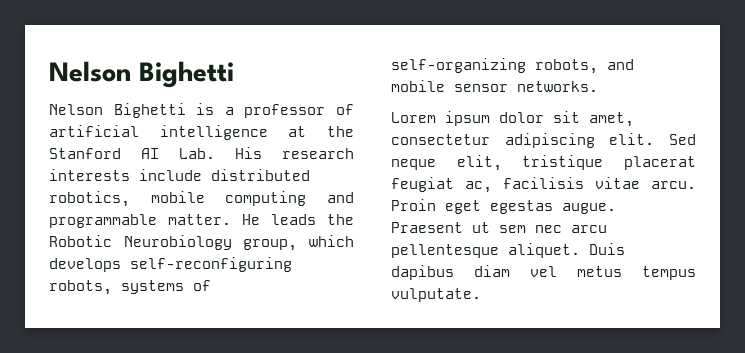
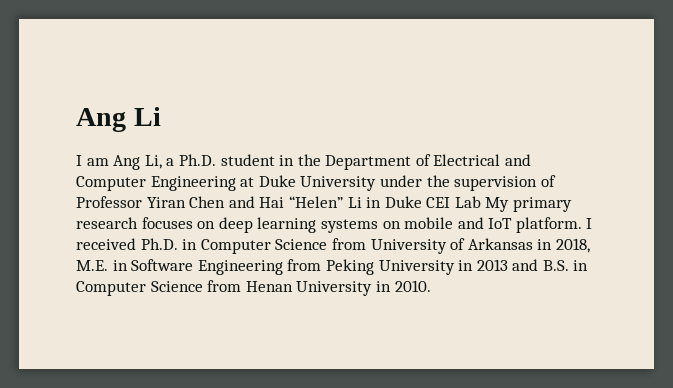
[49,61,234,88] [49,103,354,118] [49,125,354,140] [49,147,354,159] [49,169,310,181] [49,191,354,207] [49,214,354,228] [49,235,354,251] [49,257,292,272] [49,280,211,295] [391,58,634,74] [391,80,598,92] [391,111,634,127] [391,133,696,148] [391,155,696,171] [391,177,696,193] [391,199,616,214] [391,222,607,233] [391,243,625,258] [391,265,696,280] [391,288,481,302] Nelson Bighetti // Nelson Bighetti is a professor of artificial intelligence at the Stanford AI Lab. His research interests include distributed robotics, mobile computing and programmable matter. He leads the Robotic Neurobiology group, which develops self-reconfiguring robots, systems of self-organizing robots, and mobile sensor networks. // Lorem ipsum dolor sit amet, consectetur adipiscing elit. Sed neque elit, tristique placerat feugiat ac, facilisis vitae arcu. Proin eget egestas augue. Praesent ut sem nec arcu pellentesque aliquet. Duis dapibus diam vel metus tempus vulputate. -> [76,107,161,132] [76,154,532,170] [76,175,556,191] [76,196,573,212] [76,217,593,233] [76,238,590,254] [76,259,589,275] [76,280,431,296] Ang Li // I am Ang Li, a Ph.D. student in the Department of Electrical and Computer Engineering at Duke University under the supervision of Professor Yiran Chen and Hai “Helen” Li in Duke CEI Lab My primary research focuses on deep learning systems on mobile and IoT platform. I received Ph.D. in Computer Science from University of Arkansas in 2018, M.E. in Software Engineering from Peking University in 2013 and B.S. in Computer Science from Henan University in 2010.

